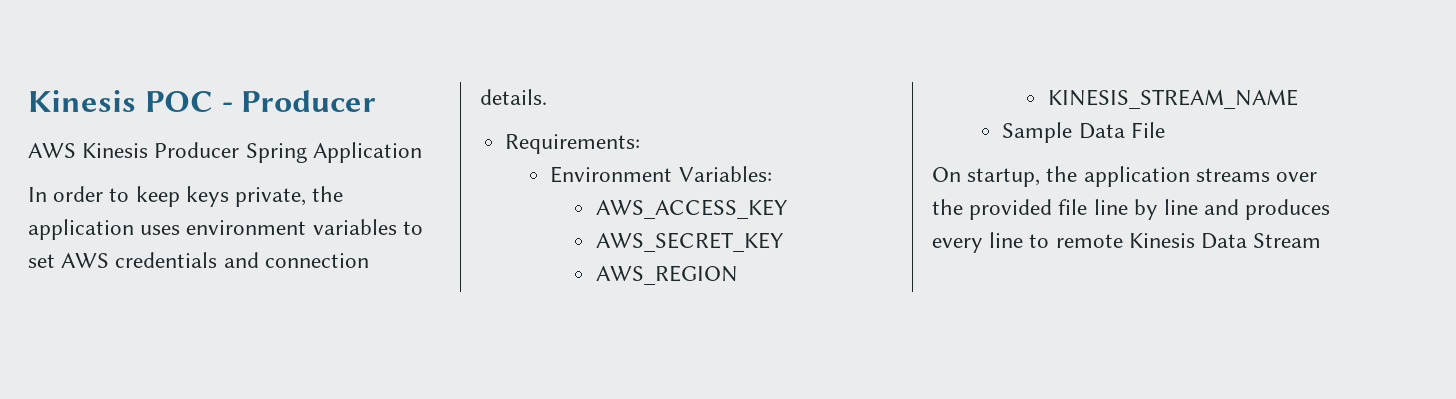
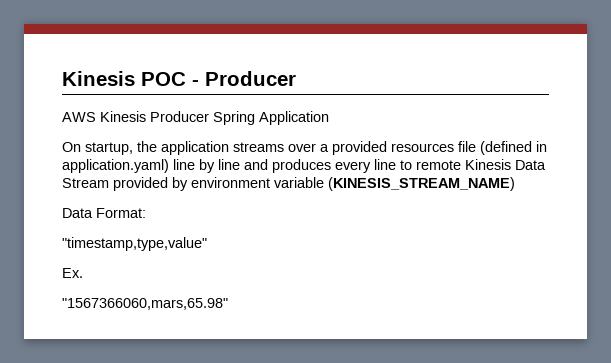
[28,186,344,207] [28,219,423,240] [28,252,369,268] [480,89,547,105] [505,134,641,154] [550,166,772,183] [595,199,787,219] [595,232,783,252] [595,265,738,285] [1047,89,1298,109] [1002,122,1165,143] // In order to keep keys private, the application uses environment variables to set AWS credentials and connection details. // Requirements: // Environment Variables: // AWS_ACCESS_KEY // AWS_SECRET_KEY // AWS_REGION // KINESIS_STREAM_NAME // Sample Data File -> (329, 118) none
[932,199,1088,220] the provided file -> [320,141,547,155] [62,159,169,173] a provided resources file (defined in application.yaml)
(1322, 240) none -> [113,177,515,191] [62,208,146,218] [62,237,207,251] [62,268,83,278] [62,298,228,310] provided by environment variable (KINESIS_STREAM_NAME) // Data Format: // "timestamp,type,value" // Ex. // "1567366060,mars,65.98"

